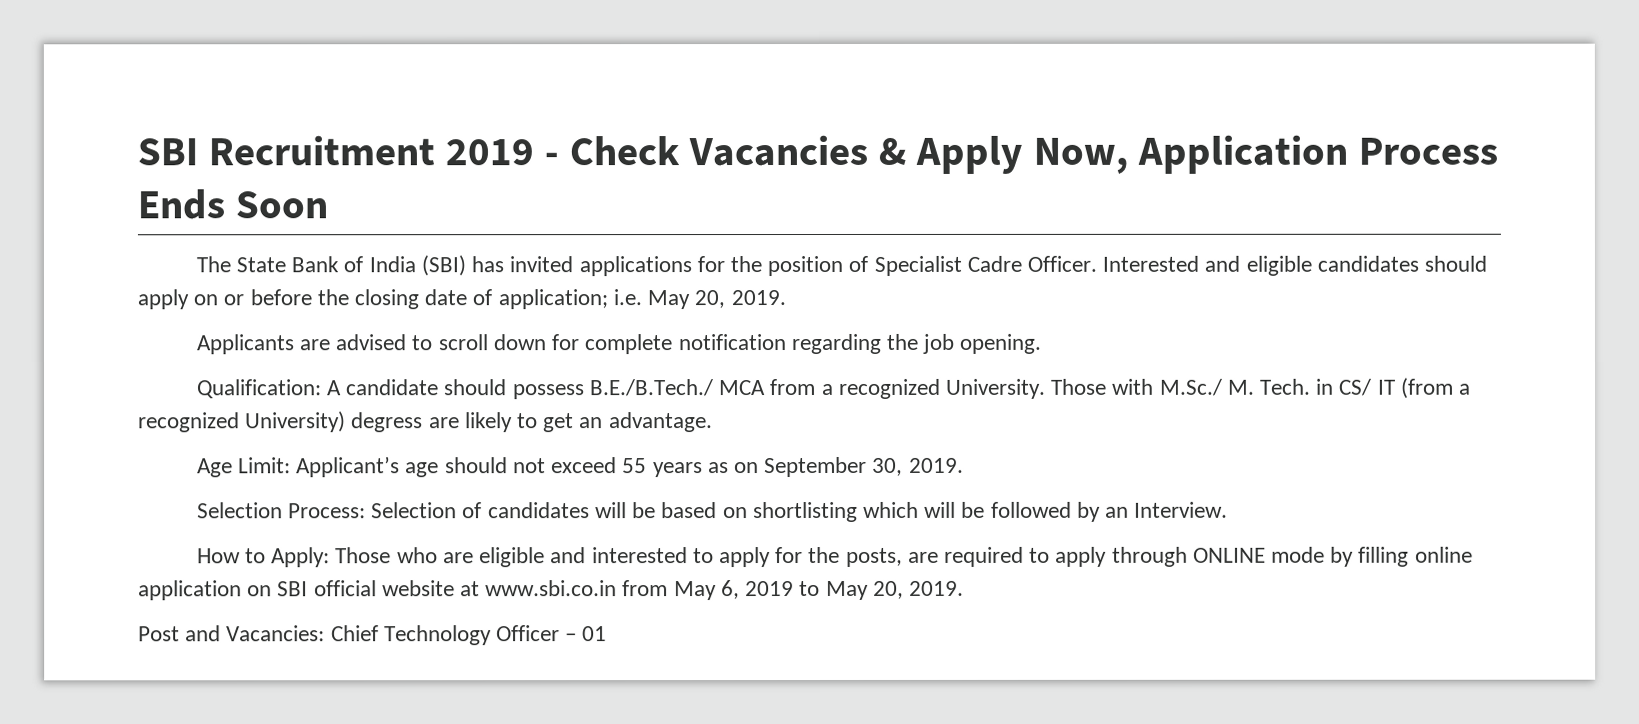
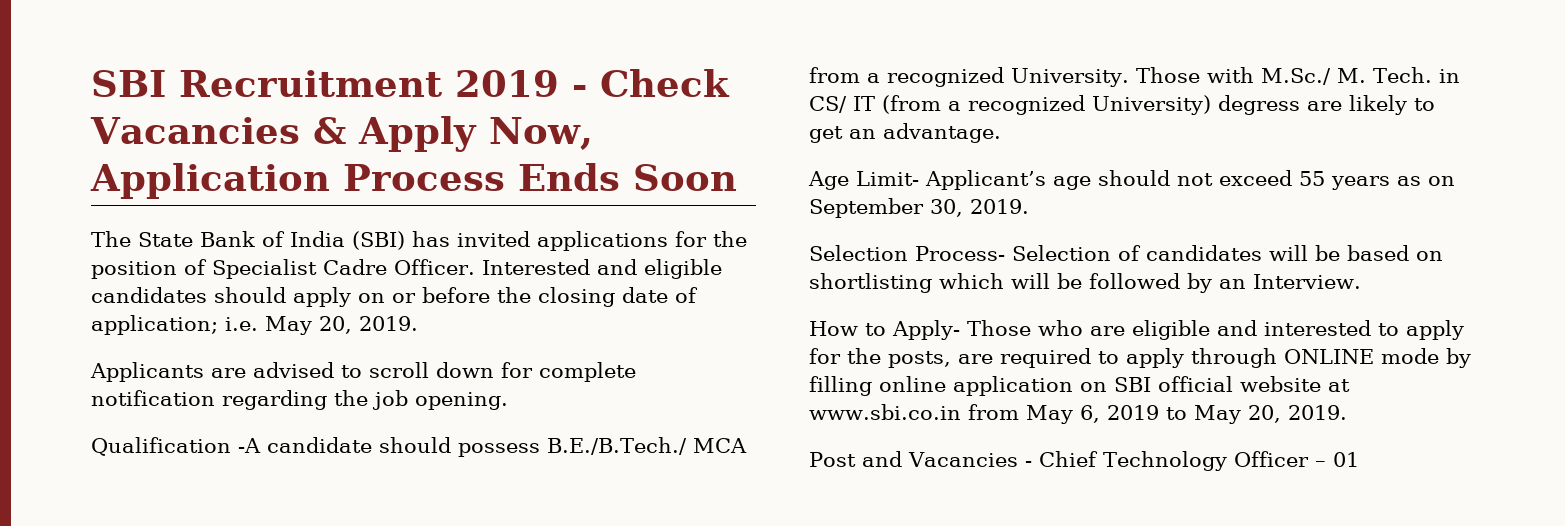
[196,379,343,399] Qualification: A -> [91,437,261,456] Qualification -A
[238,457,292,474] Limit: -> [856,171,919,186] Limit-
[288,503,367,519] Process: -> [915,246,1005,261] Process-
[271,547,331,568] Apply: -> [892,320,960,340] Apply-
[226,625,326,642] Vacancies: -> [907,452,1032,467] Vacancies -

